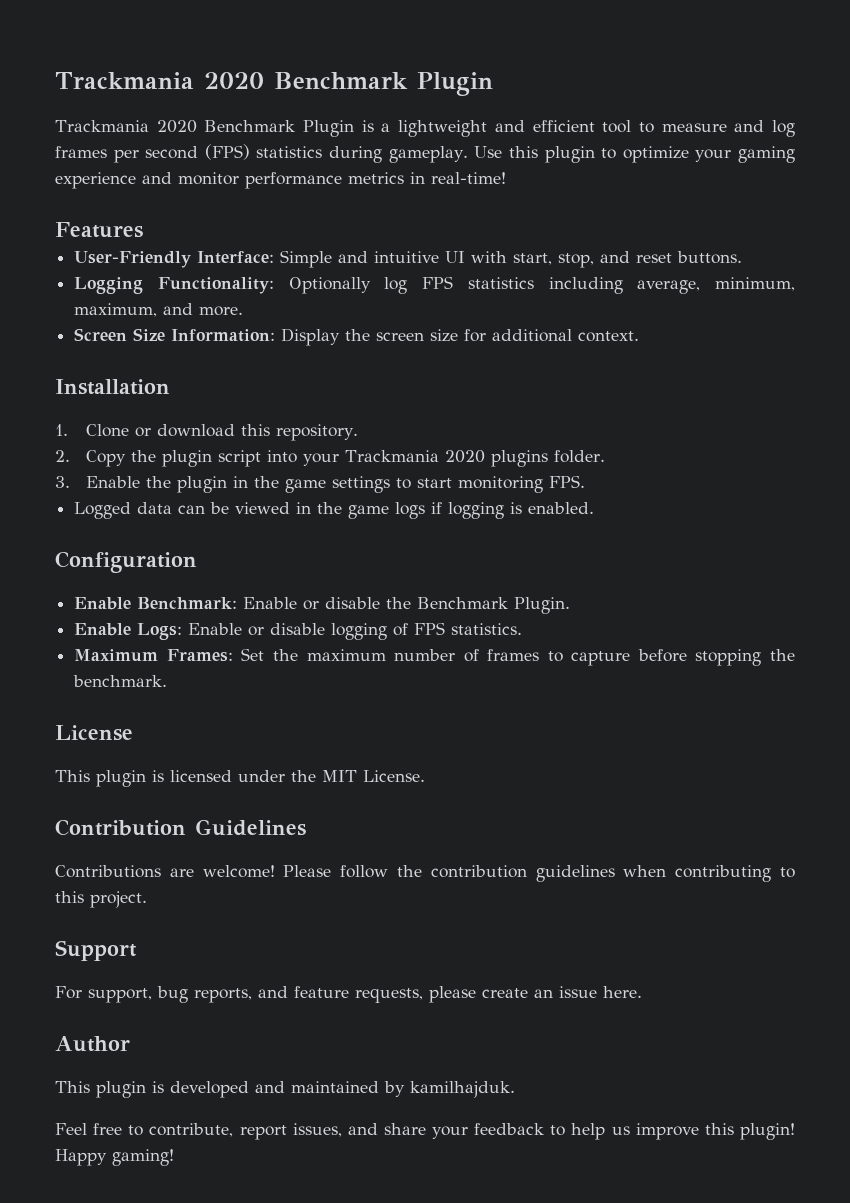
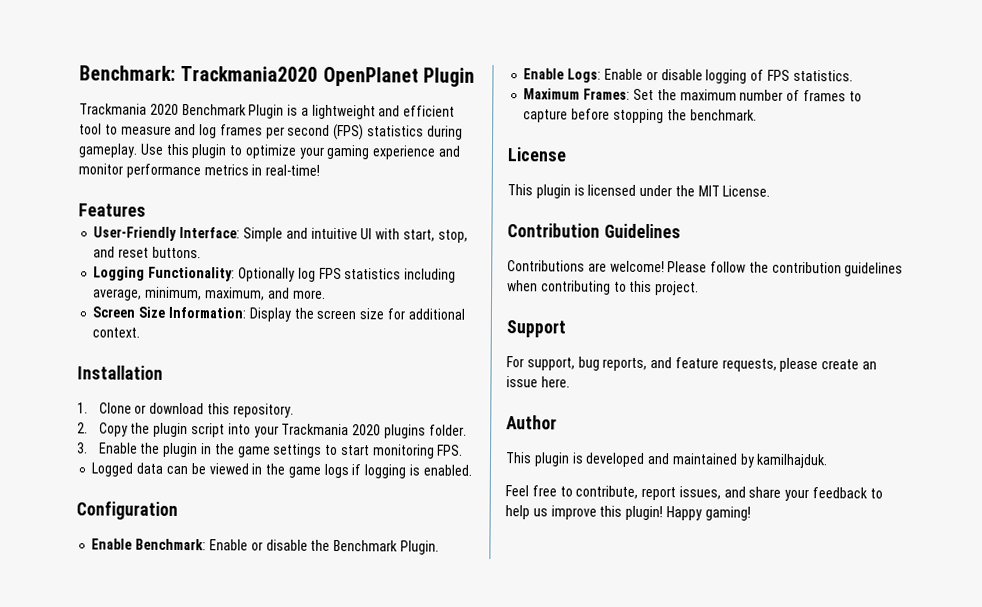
[55,72,408,89] Trackmania 2020 Benchmark -> [79,65,419,87] Benchmark: Trackmania2020 OpenPlanet

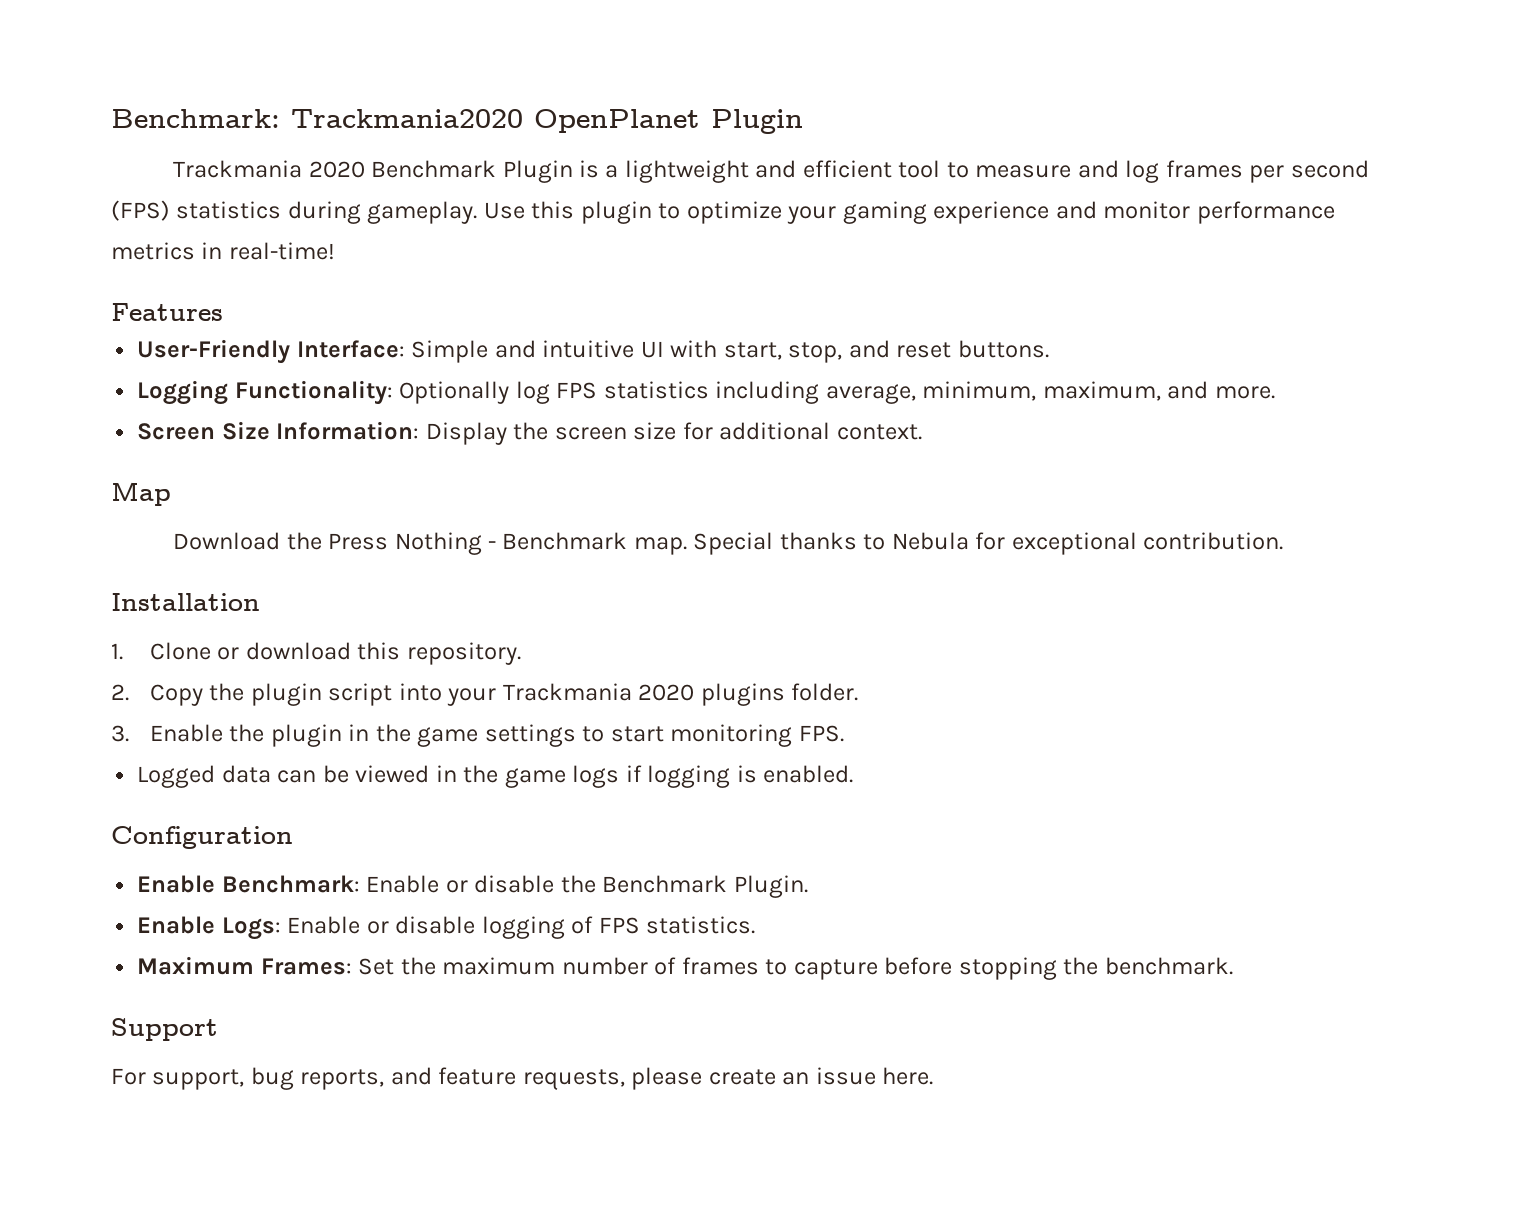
(141, 332) none -> [111,482,171,506] [173,532,1284,555] // Map // Download the Press Nothing - Benchmark map. Special thanks to Nebula for exceptional contribution.
[507,147,567,162] [507,184,771,199] [507,223,681,239] [507,260,904,277] [507,280,700,296] // License // This plugin is licensed under the MIT License. // Contribution Guidelines // Contributions are welcome! Please follow the contribution guidelines when contributing to this project. -> (1233, 966) none
[506,415,557,430] [505,452,829,469] [505,485,883,502] [505,505,751,521] // Author // This plugin is developed and maintained by kamilhajduk. // Feel free to contribute, report issues, and share your feedback to help us improve this plugin! Happy gaming! -> (934, 1076) none

